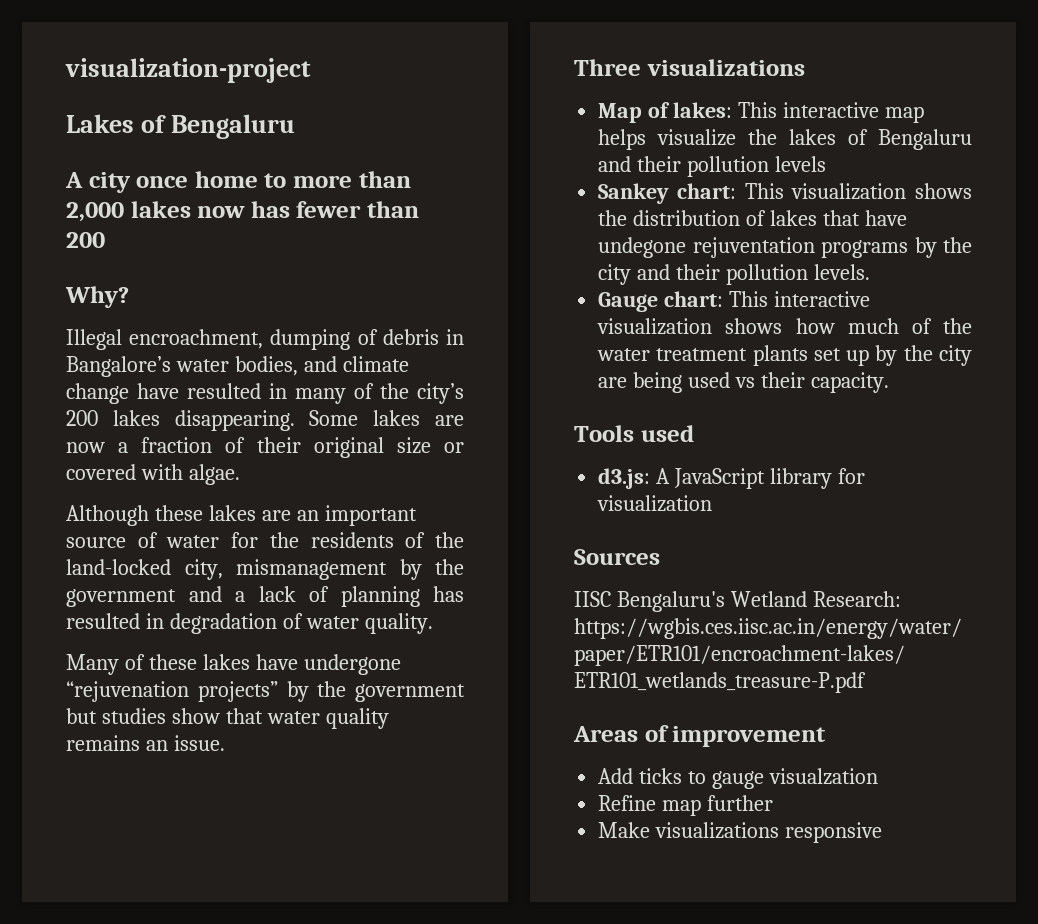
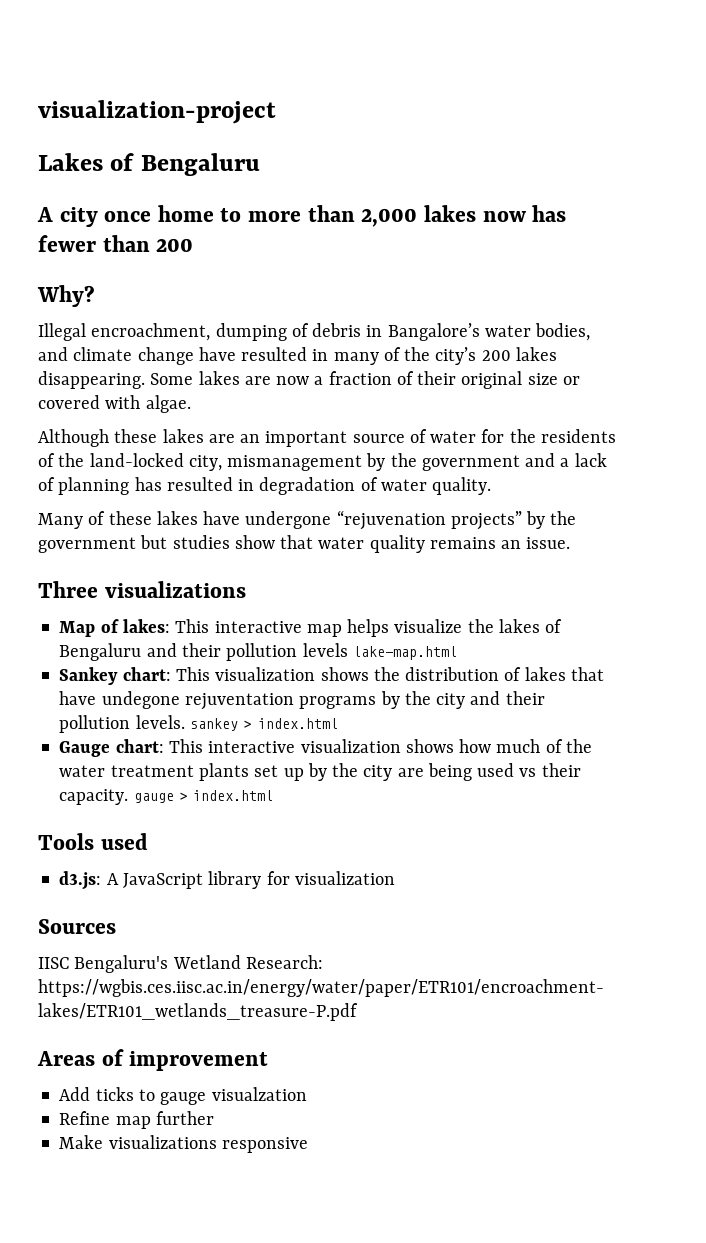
(827, 164) none -> [352,646,457,660] lake-map.html
(870, 272) none -> [189,718,338,731] sankey > index.html
(889, 382) none -> [133,790,274,803] gauge > index.html

